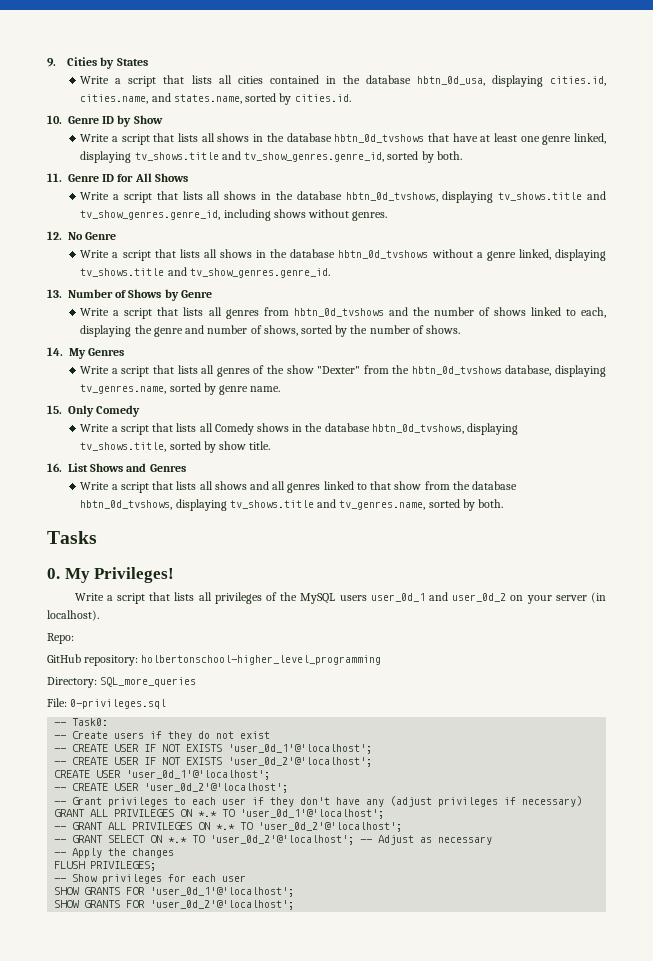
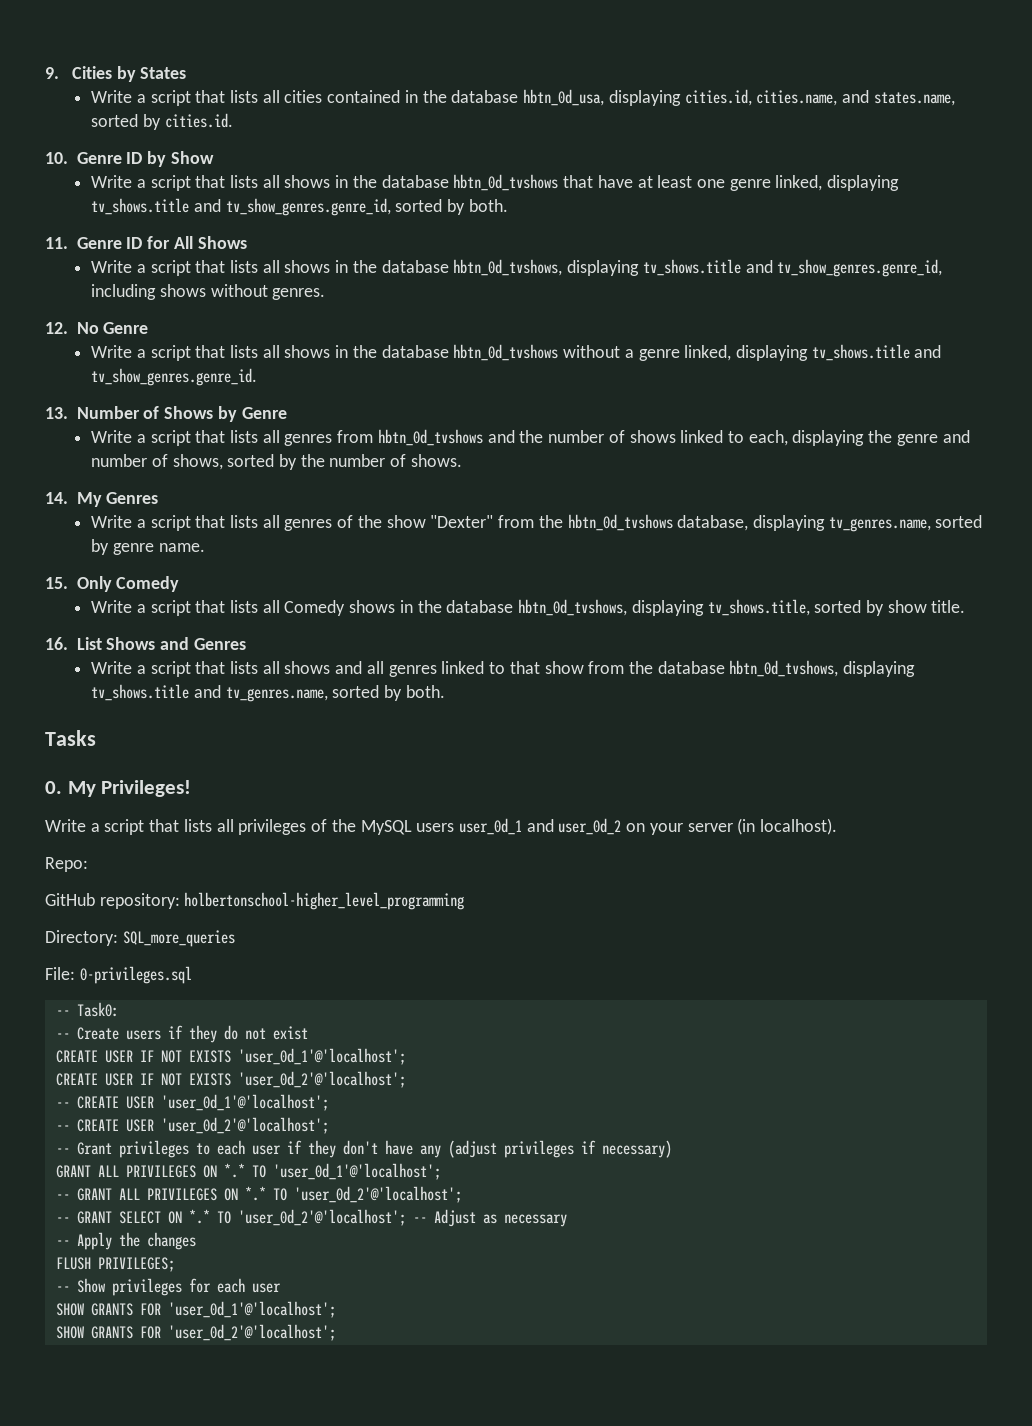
[54,748,67,752] -- -> (308, 1033) none
[54,761,67,765] -- -> (406, 1056) none
(373, 762) none -> [55,1102,70,1108] --

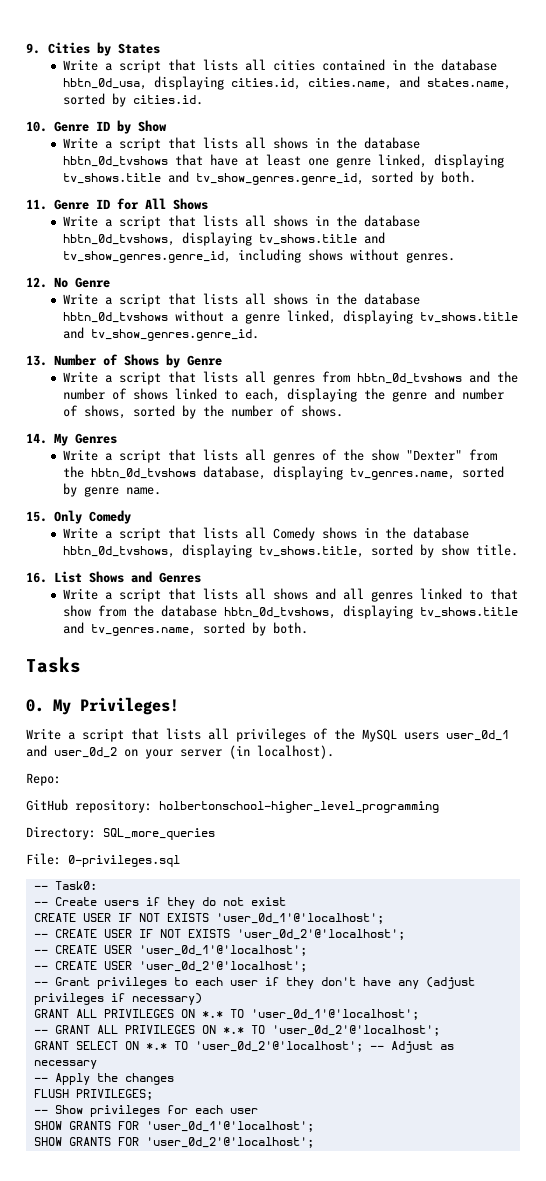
(406, 1056) none -> [33,933,48,938] --
[55,1217,70,1223] -- -> (440, 1030) none

